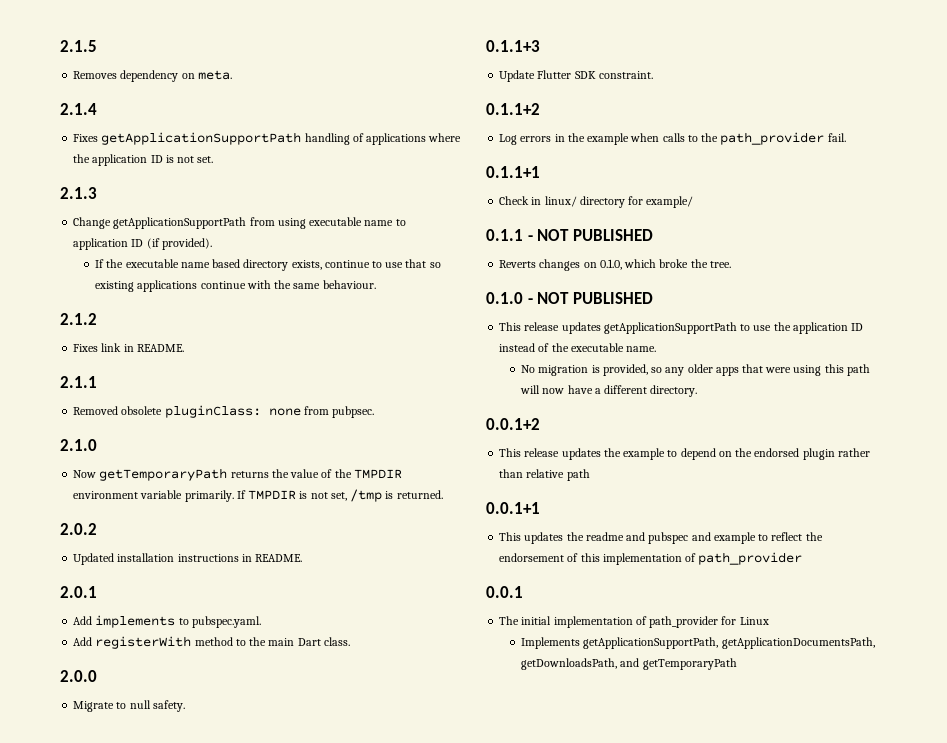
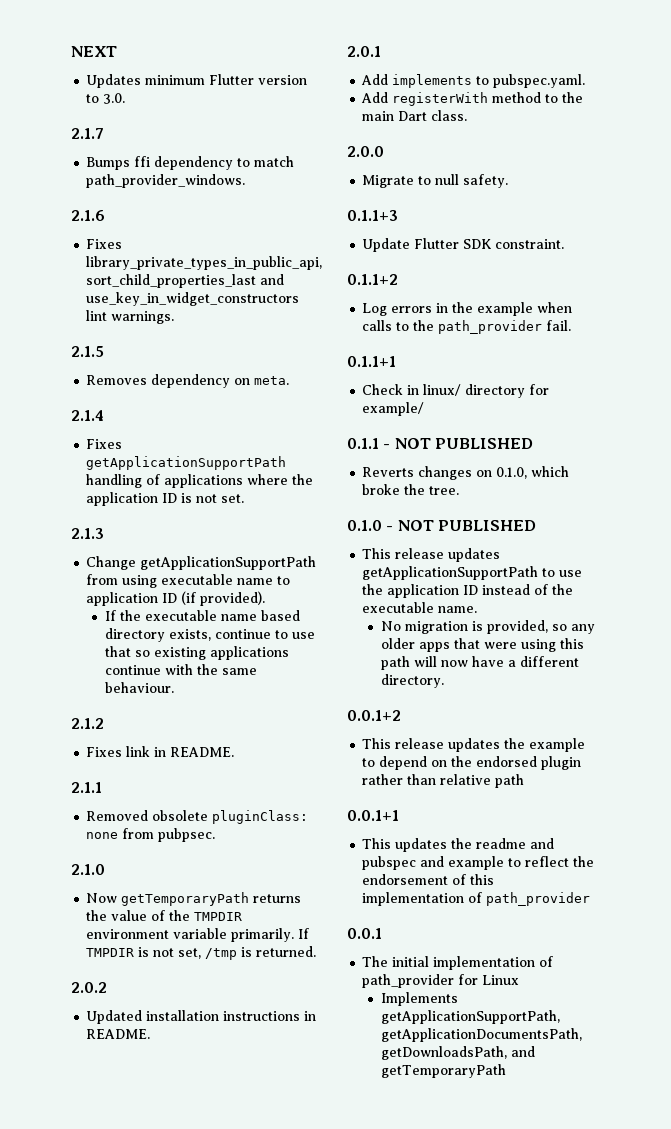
(60, 46) none -> [71,46,117,57] [86,74,308,88] [86,93,126,104] [71,128,104,139] [86,156,295,170] [86,174,246,188] [71,210,105,221] [86,239,123,249] [86,256,323,270] [86,274,285,288] [86,292,300,306] [86,310,175,324] NEXT // Updates minimum Flutter version to 3.0. // 2.1.7 // Bumps ffi dependency to match path_provider_windows. // 2.1.6 // Fixes library_private_types_in_public_api, sort_child_properties_last and use_key_in_widget_constructors lint warnings. //

